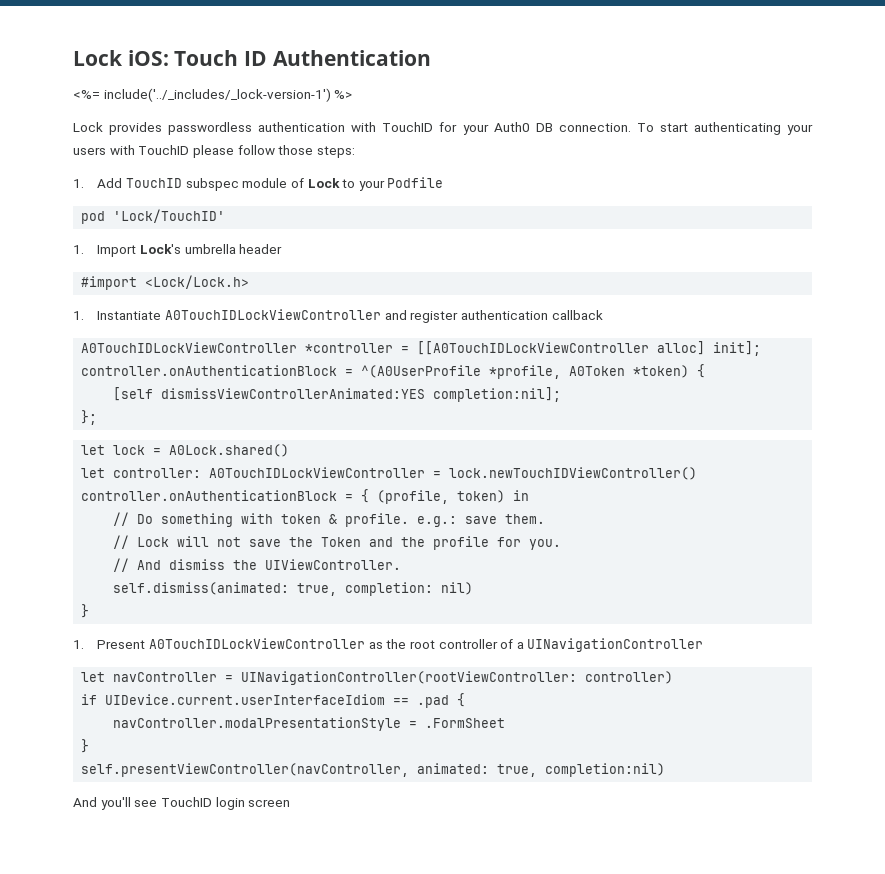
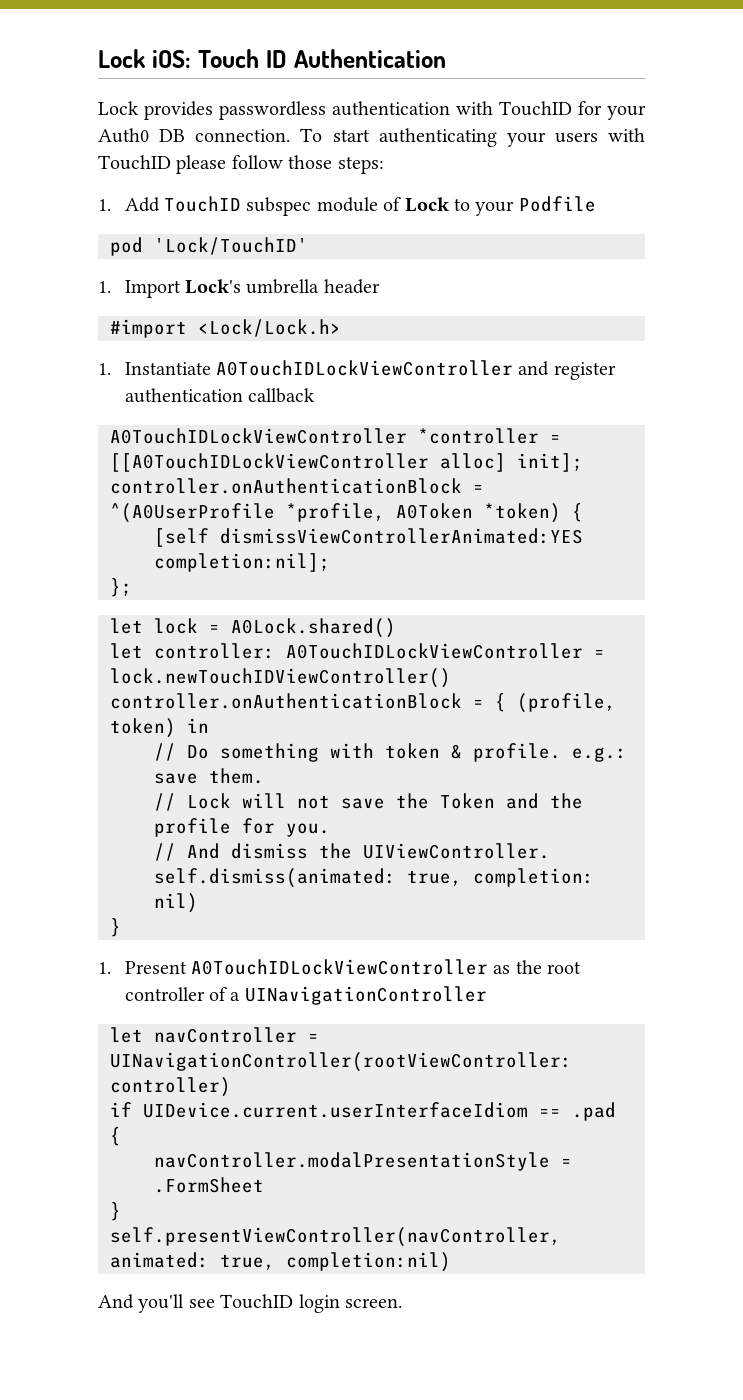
[73,88,353,102] // <%= include('../_includes/_lock-version-1') %> -> (446, 58) none
[248,799,291,807] screen -> [345,1298,402,1308] screen.

